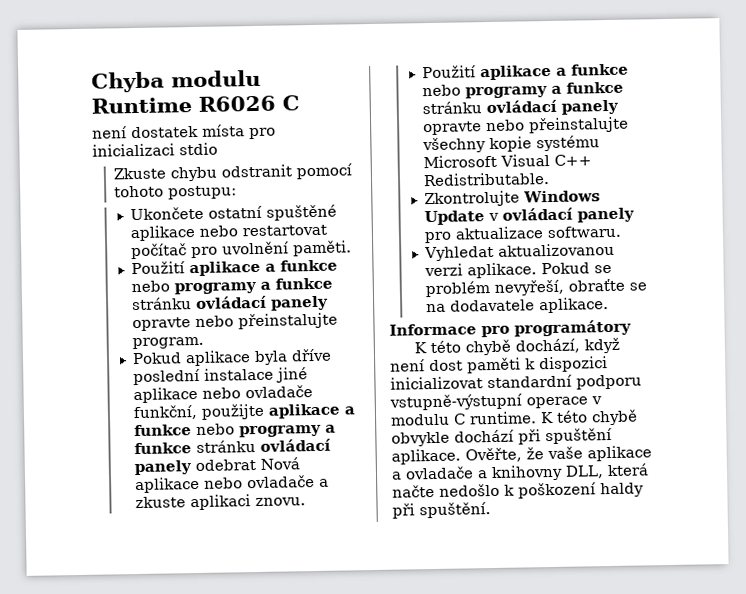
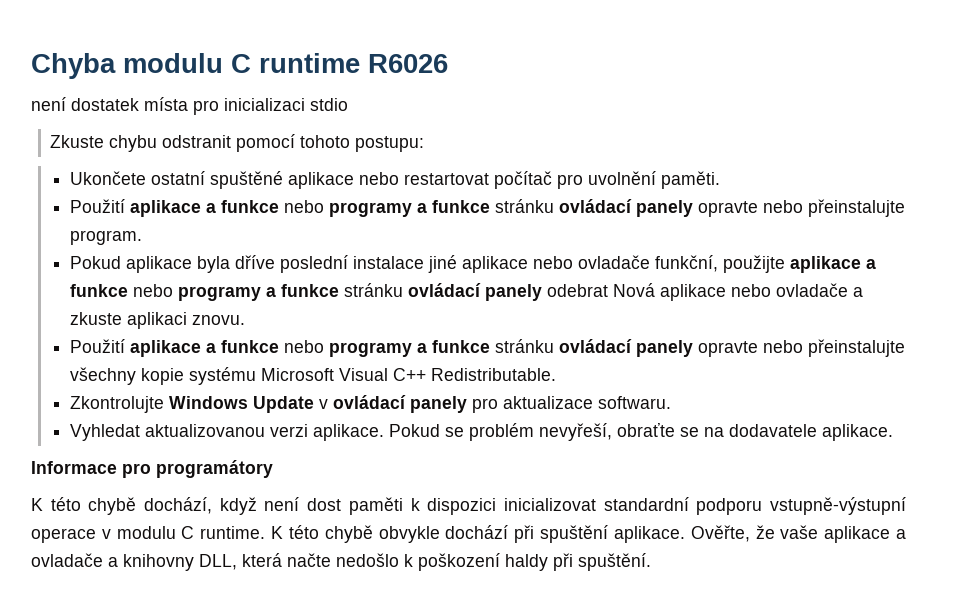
[91,97,192,114] Runtime -> [231,53,360,73] C runtime
[282,95,300,111] C -> (448, 63) none

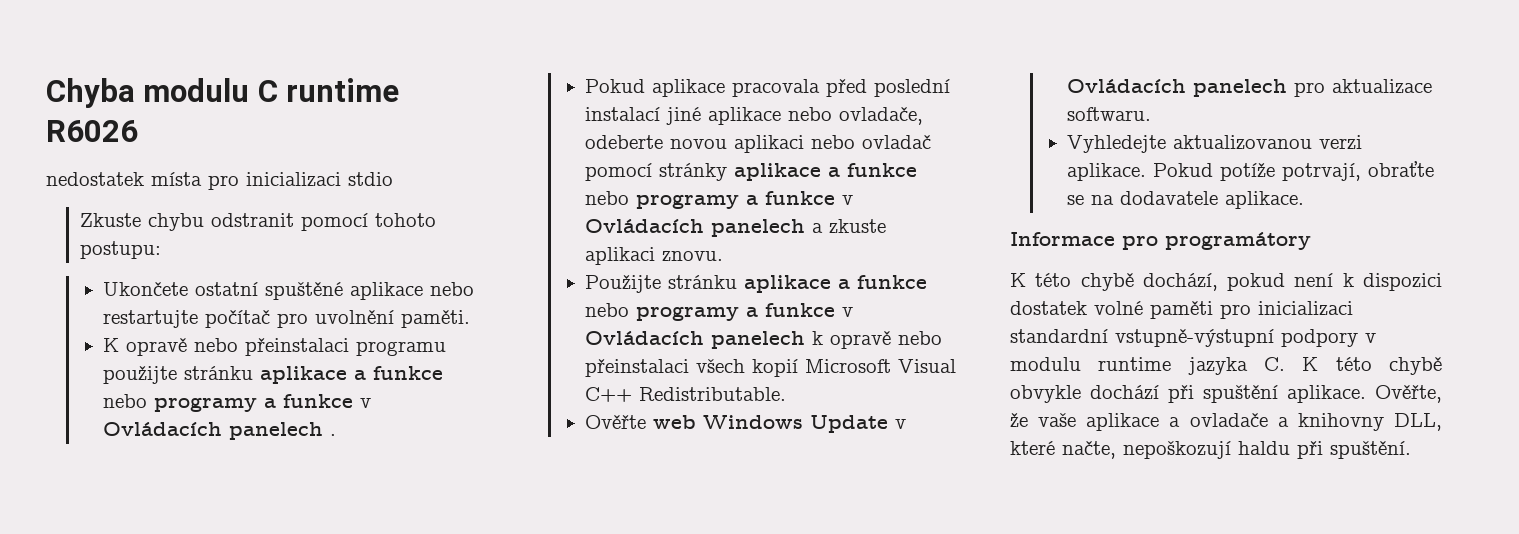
[31,97,139,111] není dostatek -> [46,172,144,186] nedostatek
[403,173,489,185] restartovat -> [102,310,198,328] restartujte
[69,199,905,217] [69,230,142,245] [69,255,876,273] [69,283,848,301] Použití aplikace a funkce nebo programy a funkce stránku ovládací panely opravte nebo přeinstalujte program. // Pokud aplikace byla dříve poslední instalace jiné aplikace nebo ovladače funkční, použijte aplikace a funkce nebo programy a funkce stránku ovládací panely odebrat Nová aplikace nebo ovladače -> [102,338,446,356] [102,366,443,384] [102,394,371,412] [102,422,336,440] [584,79,950,97] [584,107,923,125] [584,135,931,153] [584,163,917,181] [584,191,853,209] [584,219,805,237] K opravě nebo přeinstalaci programu použijte stránku aplikace a funkce nebo programy a funkce v Ovládacích panelech . // Pokud aplikace pracovala před poslední instalací jiné aplikace nebo ovladače, odeberte novou aplikaci nebo ovladač pomocí stránky aplikace a funkce nebo programy a funkce v Ovládacích panelech
[69,339,905,357] [69,367,256,385] Použití aplikace a funkce nebo programy a funkce stránku ovládací panely opravte nebo přeinstalujte všechny kopie systému -> [584,275,927,293] [584,303,853,321] [584,331,942,349] [584,359,798,377] Použijte stránku aplikace a funkce nebo programy a funkce v Ovládacích panelech k opravě nebo přeinstalaci všech kopií
[69,396,164,413] Zkontrolujte -> [584,415,696,429] Ověřte web
[332,395,467,413] ovládací panely -> [1066,79,1287,97] Ovládacích panelech
[69,424,140,441] Vyhledat -> [1066,135,1166,153] Vyhledejte
[444,423,612,441] se problém nevyřeší, -> [1219,163,1361,181] potíže potrvají,
[219,497,907,515] [31,526,266,543] když není dost paměti k dispozici inicializovat standardní podporu vstupně-výstupní operace v modulu C runtime. -> [1227,273,1442,291] [1010,301,1353,319] [1010,329,1376,347] [1010,357,1285,375] pokud není k dispozici dostatek volné paměti pro inicializaci standardní vstupně-výstupní podpory v modulu runtime jazyka C.
[242,553,548,571] která načte nedošlo k poškození haldy -> [1010,441,1290,459] které načte, nepoškozují haldu

